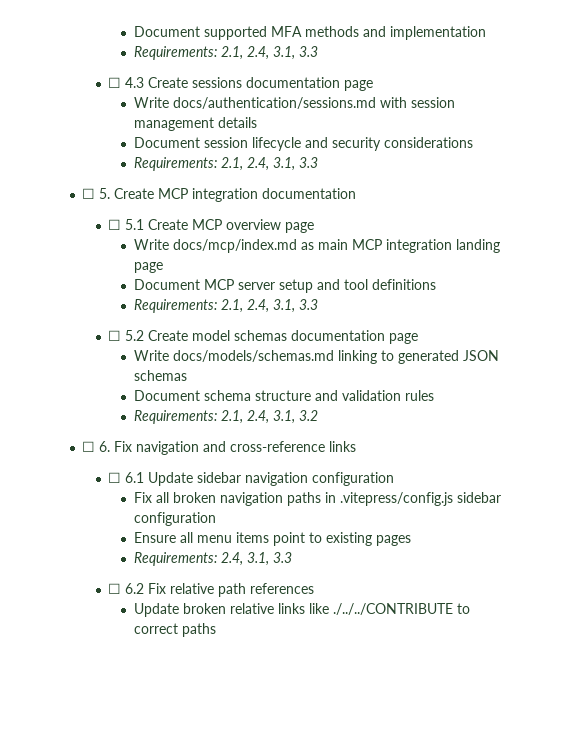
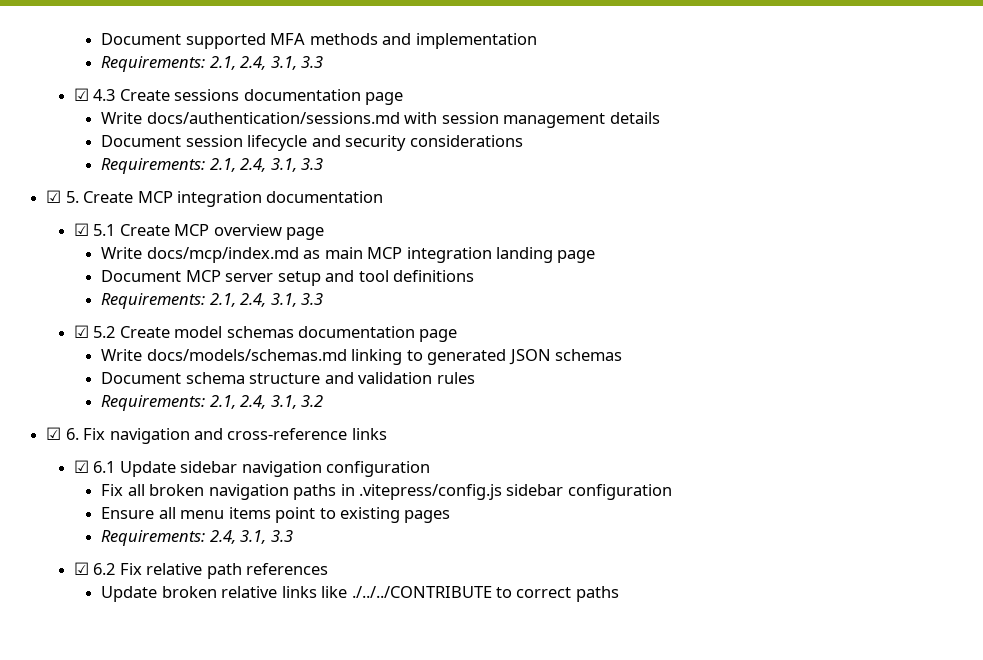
[108,77,122,88] ☐ -> [73,88,89,101] ☑
[82,188,96,199] ☐ -> [46,190,62,203] ☑
[108,219,122,230] ☐ -> [73,223,89,236] ☑
[108,330,122,341] ☐ -> [73,325,89,338] ☑
[82,441,96,452] ☐ -> [46,427,62,440] ☑
[108,472,122,483] ☐ -> [73,460,89,473] ☑
[108,583,122,594] ☐ -> [73,562,89,575] ☑

